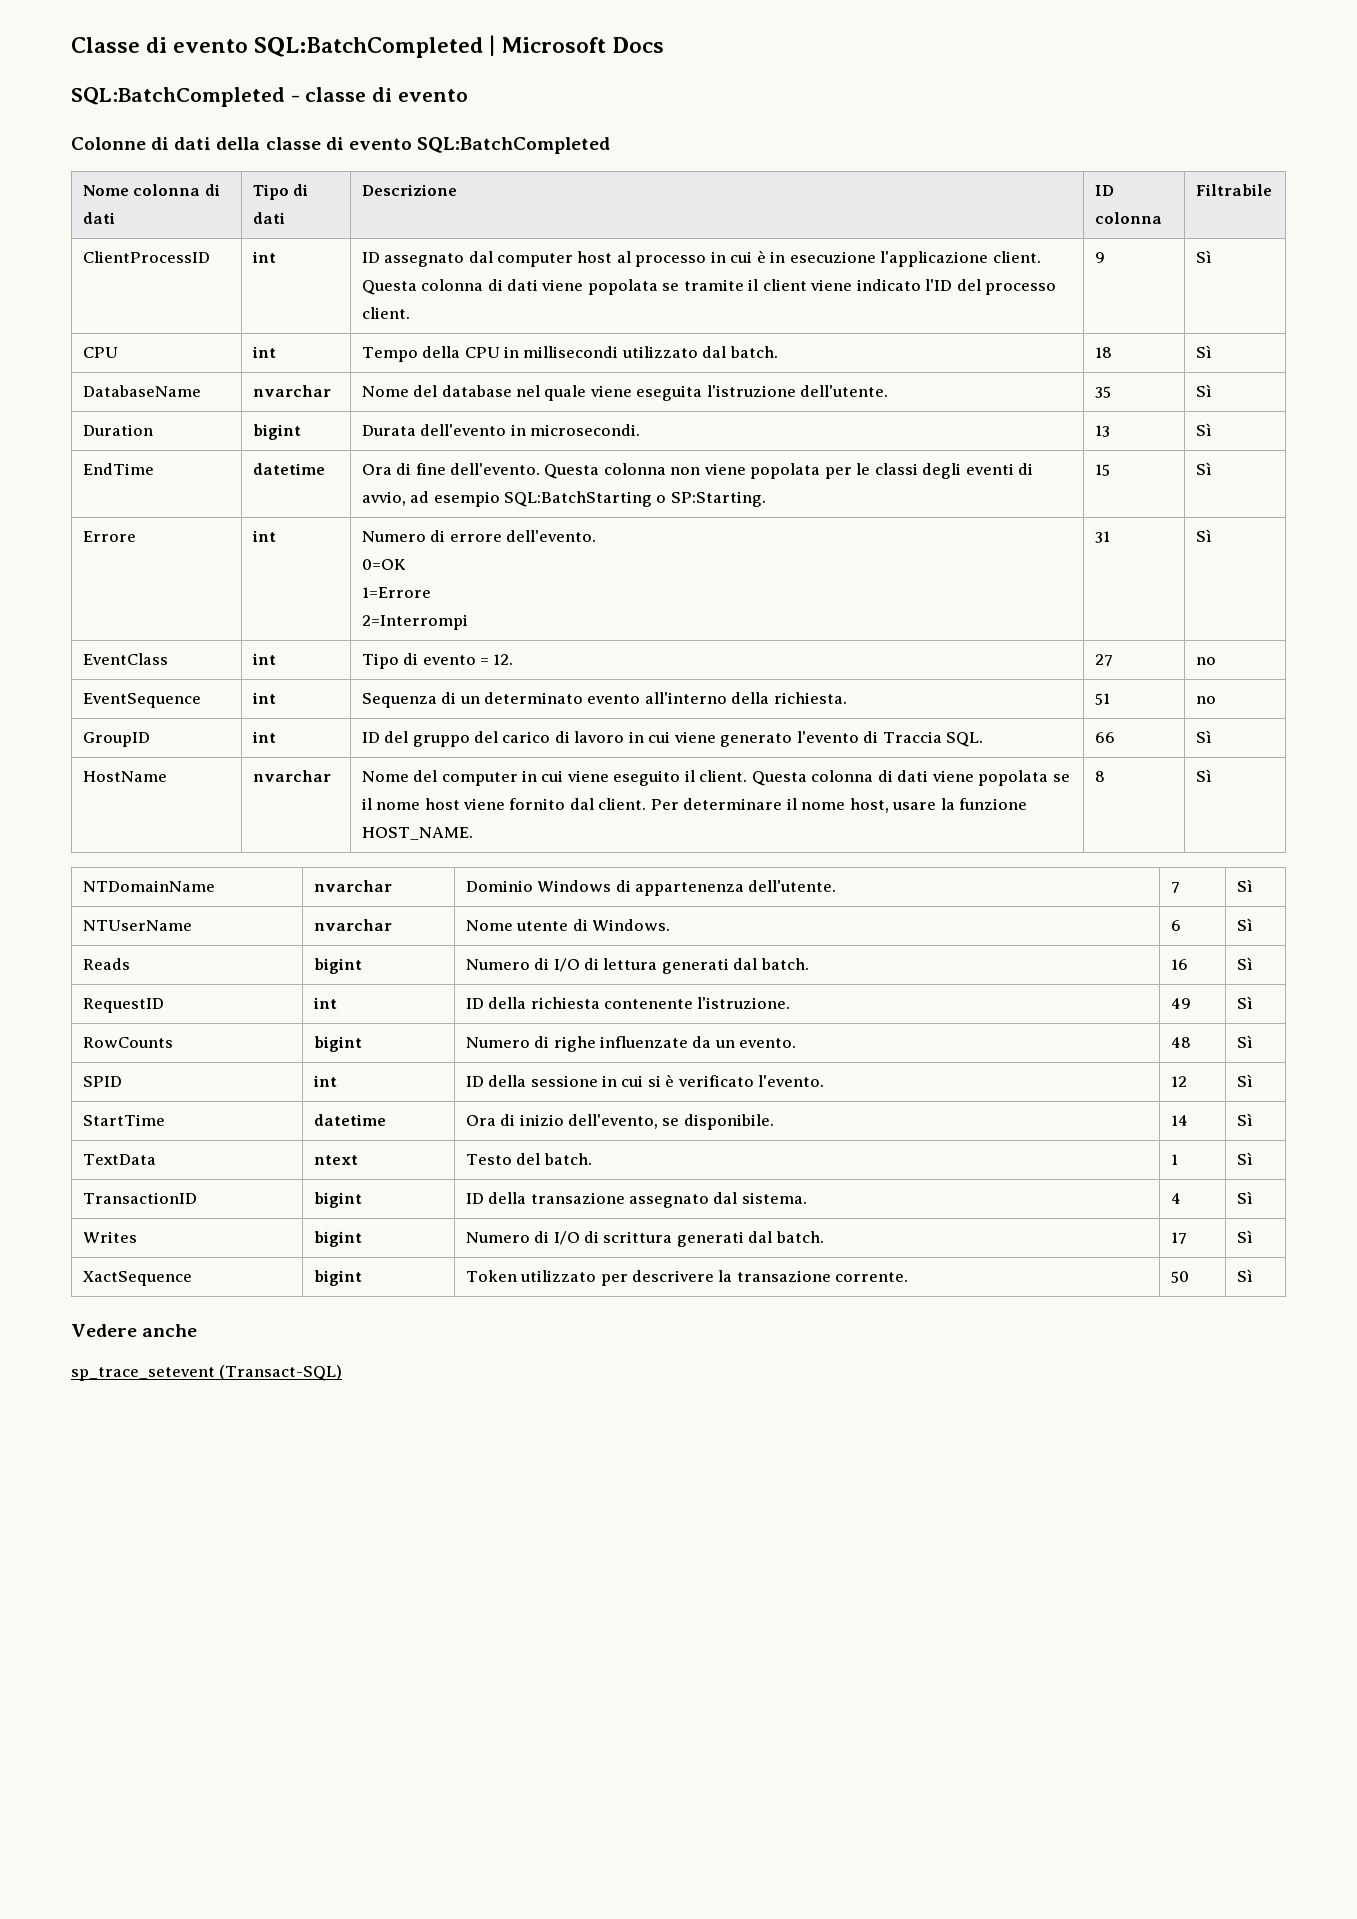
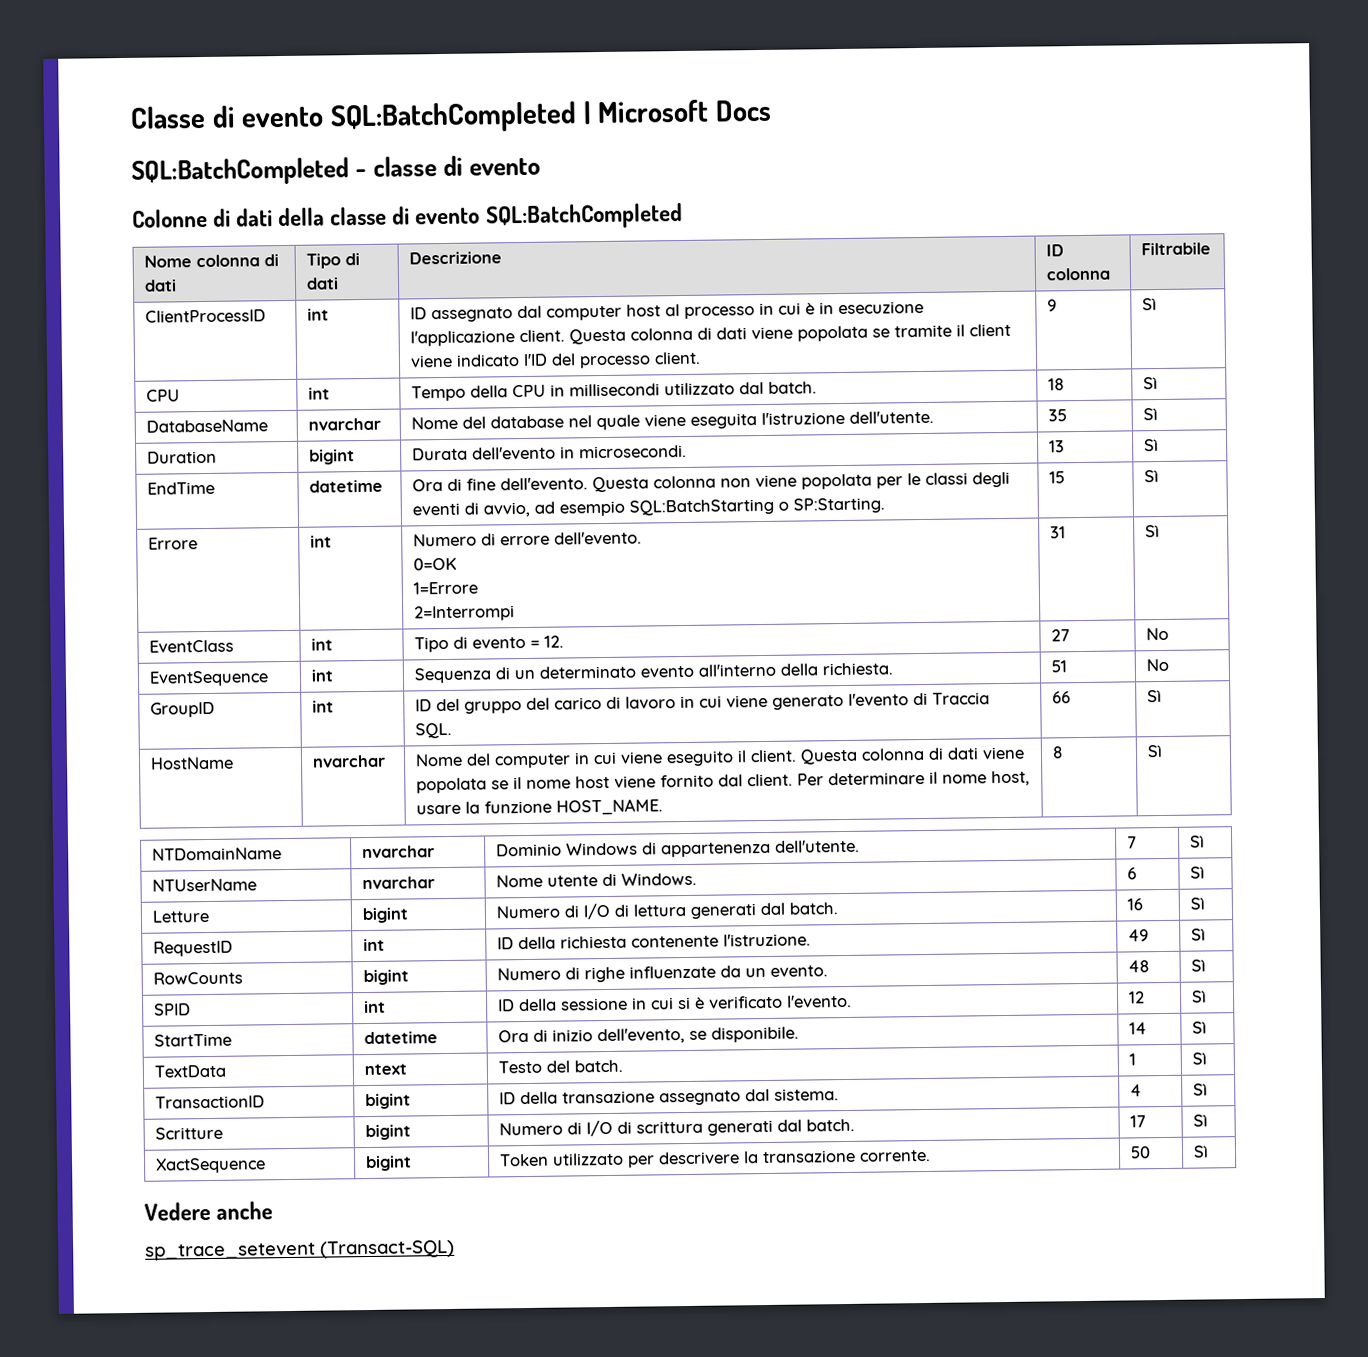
[1195,657,1216,665] no -> [1145,627,1169,641] No
[1195,696,1216,704] no -> [1145,658,1169,672] No
[82,958,130,970] Reads -> [151,909,210,923] Letture
[82,1231,137,1243] Writes -> [154,1126,223,1140] Scritture

